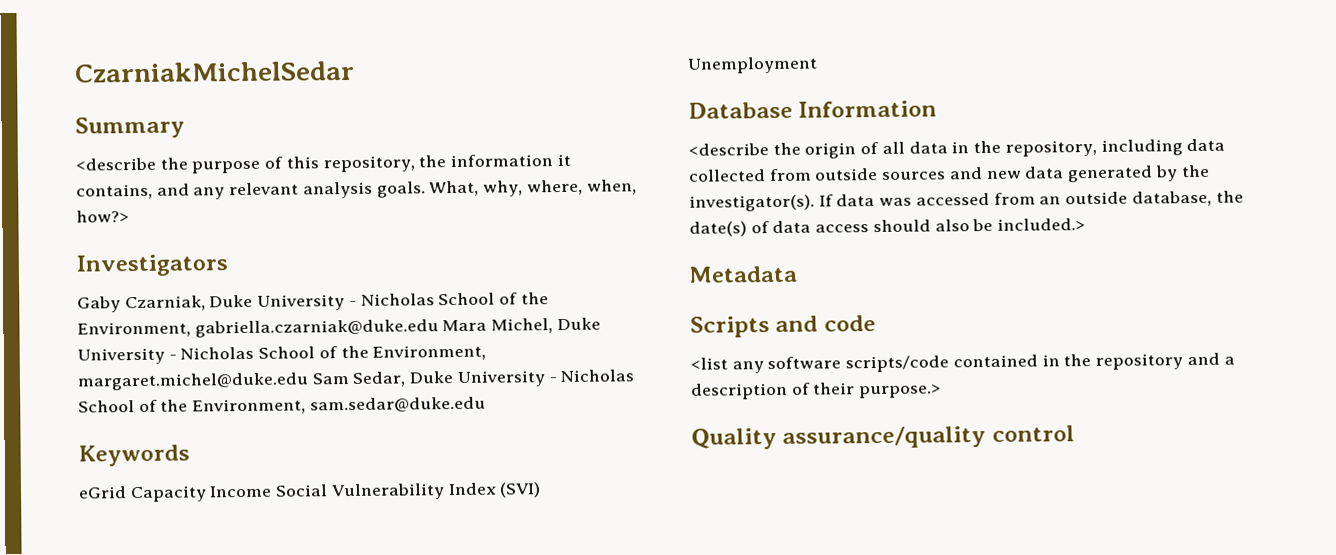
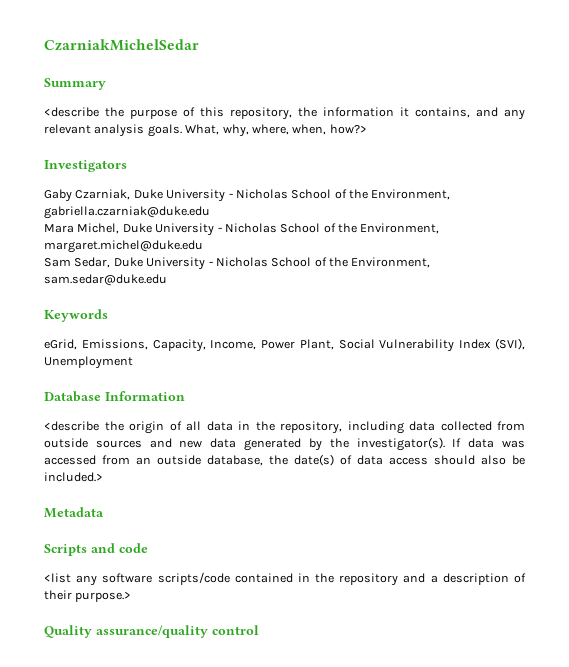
(439, 328) none -> (210, 212) //
(309, 381) none -> (203, 246) //
[78,485,273,503] eGrid Capacity Income -> [44,339,334,352] eGrid, Emissions, Capacity, Income, Power Plant,
[499,482,542,498] (SVI) -> [494,338,525,350] (SVI),

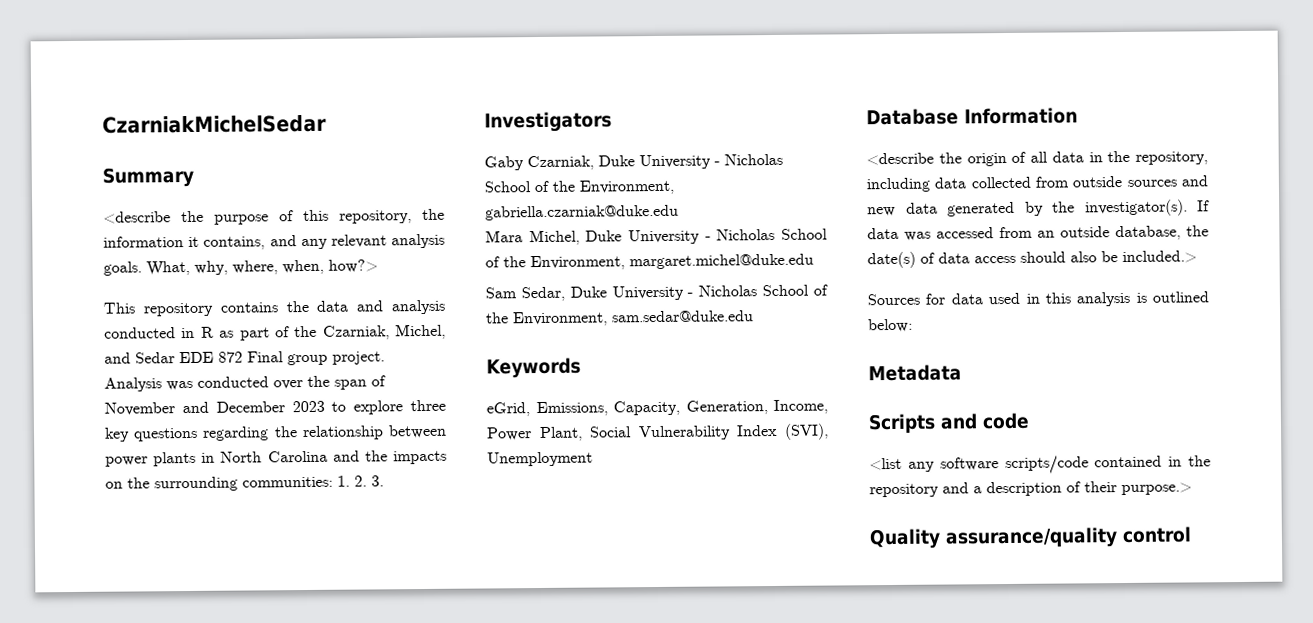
(367, 129) none -> [103,299,447,317] [104,323,446,341] [104,351,385,366] [104,375,386,392] [104,399,446,416] [104,424,447,442] [105,450,447,467] [105,475,384,492] // This repository contains the data and analysis conducted in R as part of the Czarniak, Michel, and Sedar EDE 872 Final group project. Analysis was conducted over the span of November and December 2023 to explore three key questions regarding the relationship between power plants in North Carolina and the impacts on the surrounding communities: 1. 2. 3.
(206, 345) none -> [685,400,768,415] Generation,
(103, 477) none -> [867,291,1209,307] [868,318,913,333] // Sources for data used in this analysis is outlined below:

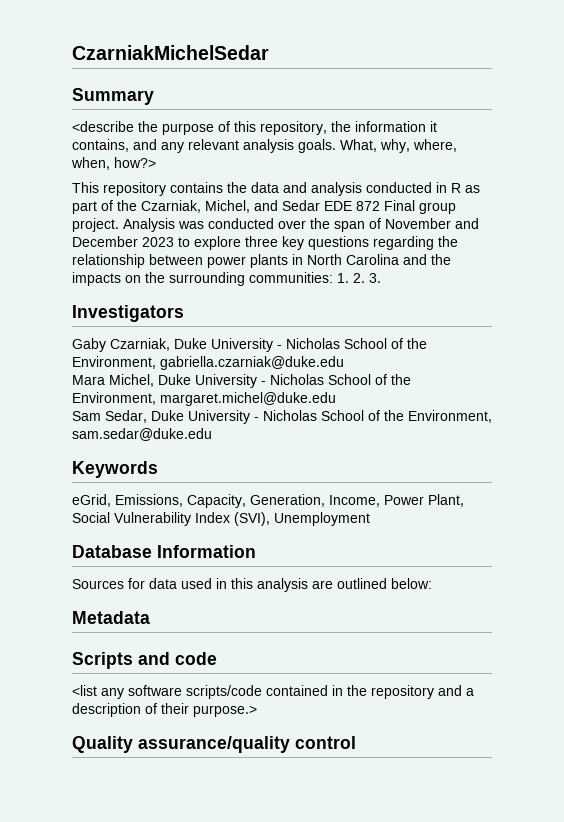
[866,150,1208,167] [866,175,1208,193] [867,199,1210,217] [867,225,1209,241] [867,250,1197,269] // <describe the origin of all data in the repository, including data collected from outside sources and new data generated by the investigator(s). If data was accessed from an outside database, the date(s) of data access should also be included.> -> (256, 551) none
[1135,292,1147,303] is -> [312,580,333,589] are

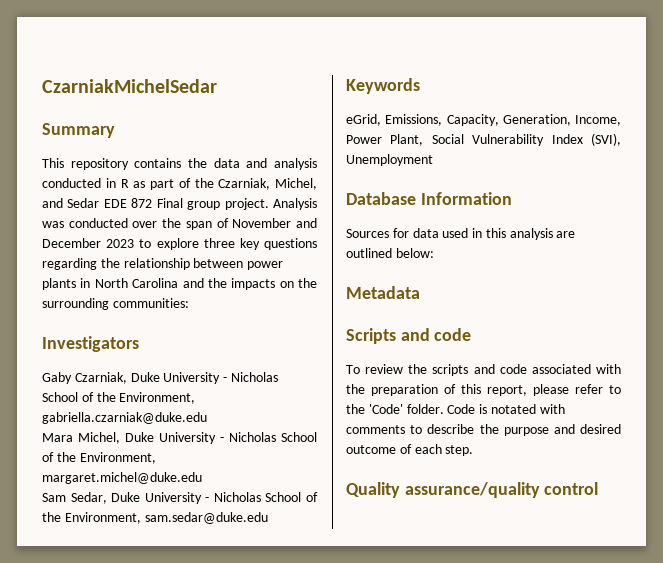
[72,121,437,135] [72,139,457,153] [71,157,156,170] // <describe the purpose of this repository, the information it contains, and any relevant analysis goals. What, why, where, when, how?> -> (115, 130) none
[337,273,381,283] 1. 2. 3. -> (189, 303) none
[72,685,474,699] [72,703,257,717] <list any software scripts/code contained in the repository and a description of their purpose.> -> [346,364,621,376] [346,384,621,396] [346,404,565,414] [346,424,621,436] [346,444,474,456] To review the scripts and code associated with the preparation of this report, please refer to the 'Code' folder. Code is notated with comments to describe the purpose and desired outcome of each step.

